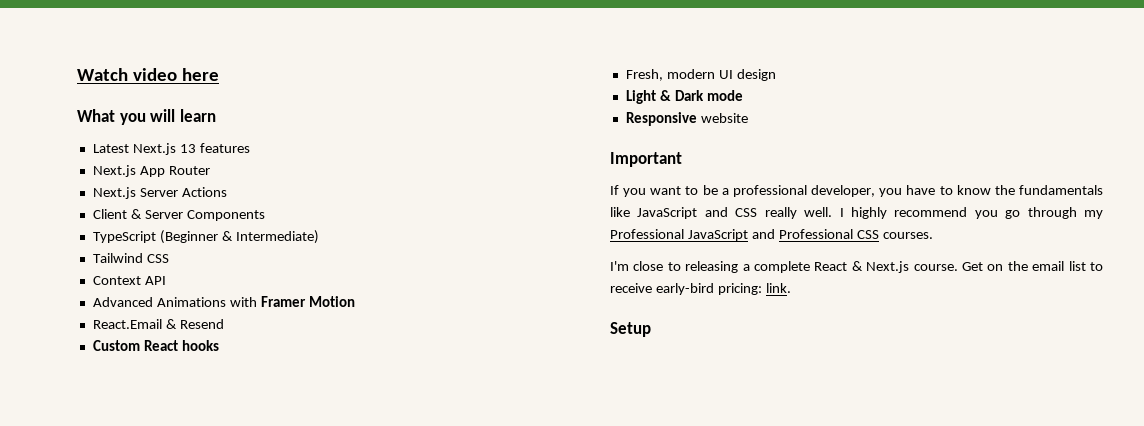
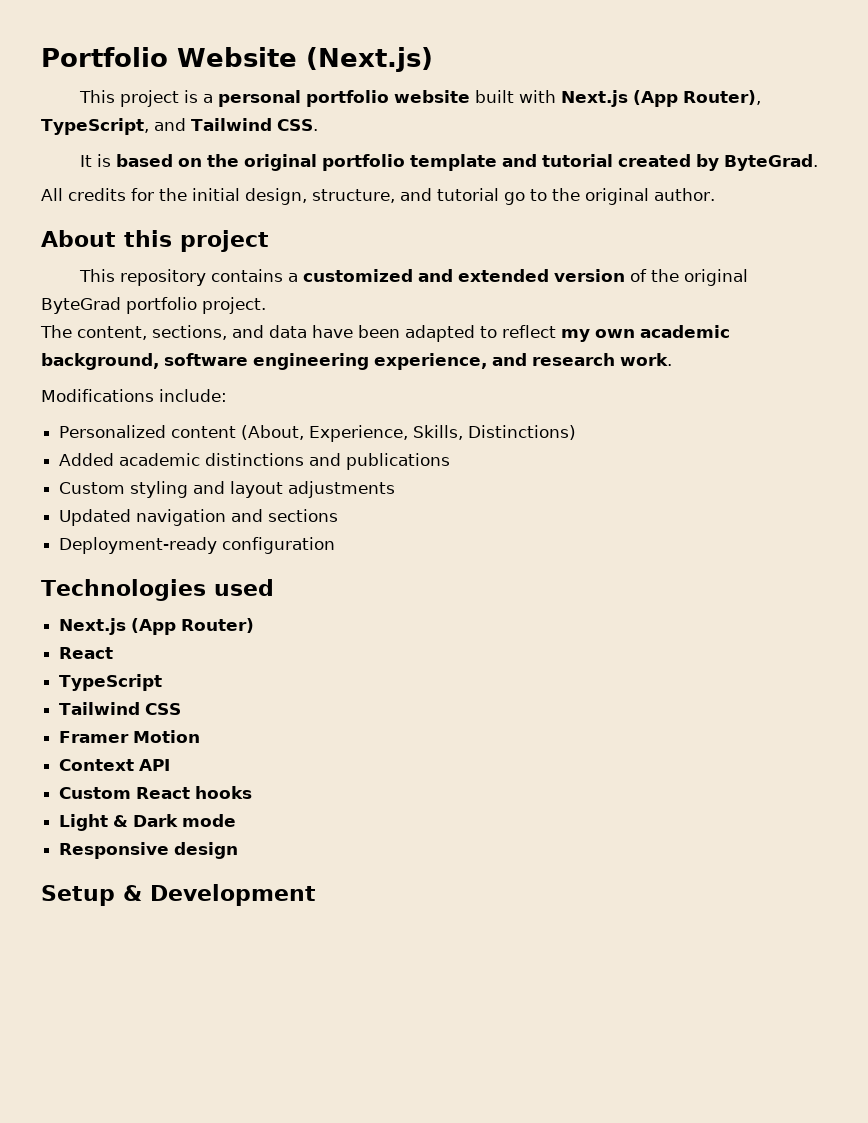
[77,68,219,81] [77,109,216,125] [92,143,250,155] [92,165,210,177] [92,187,227,199] [92,209,265,221] [92,230,319,244] [92,253,169,263] [92,276,166,285] [92,297,257,307] Watch video here // What you will learn // Latest Next.js 13 features // Next.js App Router // Next.js Server Actions // Client & Server Components // TypeScript (Beginner & Intermediate) // Tailwind CSS // Context API // Advanced Animations with -> [41,47,433,72] [78,90,761,107] [41,118,318,135] [79,154,818,171] [41,188,715,205] [41,230,269,252] [78,269,748,286] [41,297,266,314] [40,325,730,342] [41,353,672,370] [41,389,227,402] [59,425,577,442] [59,453,451,470] [59,481,396,498] [59,509,339,526] [59,537,336,554] [41,579,274,601] [59,618,255,635] [59,647,114,659] [59,674,163,691] [59,702,182,715] Portfolio Website (Next.js) // This project is a personal portfolio website built with Next.js (App Router), TypeScript, and Tailwind CSS. // It is based on the original portfolio template and tutorial created by ByteGrad. // All credits for the initial design, structure, and tutorial go to the original author. // About this project // This repository contains a customized and extended version of the original ByteGrad portfolio project. // The content, sections, and data have been adapted to reflect my own academic background, software engineering experience, and research work. // Modifications include: // Personalized content (About, Experience, Skills, Distinctions) // Added academic distinctions and publications // Custom styling and layout adjustments // Updated navigation and sections // Deployment-ready configuration // Technologies used // Next.js (App Router) // React // TypeScript // Tailwind CSS //
[92,319,224,329] React.Email & Resend -> [59,759,171,771] Context API
[625,69,776,81] // Fresh, modern UI design -> (253, 792) none
[700,113,748,123] [610,152,682,167] [610,185,1103,197] [610,207,1103,219] [610,229,933,241] [610,261,1103,273] [610,283,791,295] website // Important // If you want to be a professional developer, you have to know the fundamentals like JavaScript and CSS really well. I highly recommend you go through my Professional JavaScript and Professional CSS courses. // I'm close to releasing a complete React & Next.js course. Get on the email list to receive early-bird pricing: link. -> [174,842,239,859] design
(651, 329) none -> [123,884,316,906] & Development

